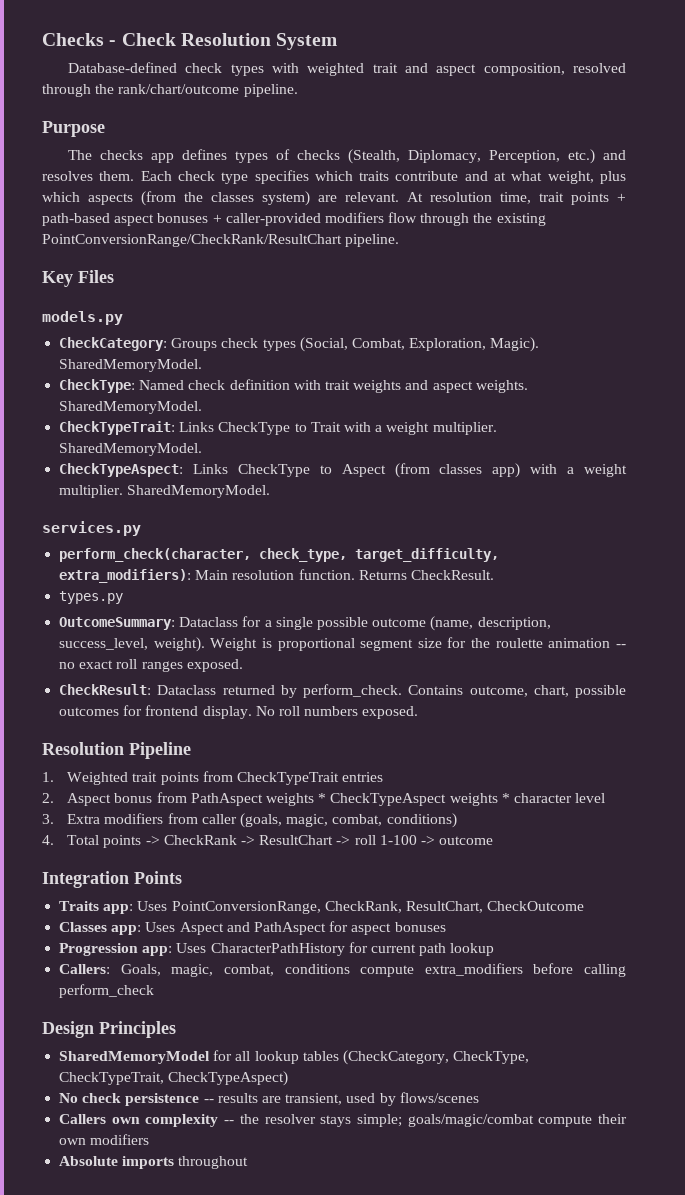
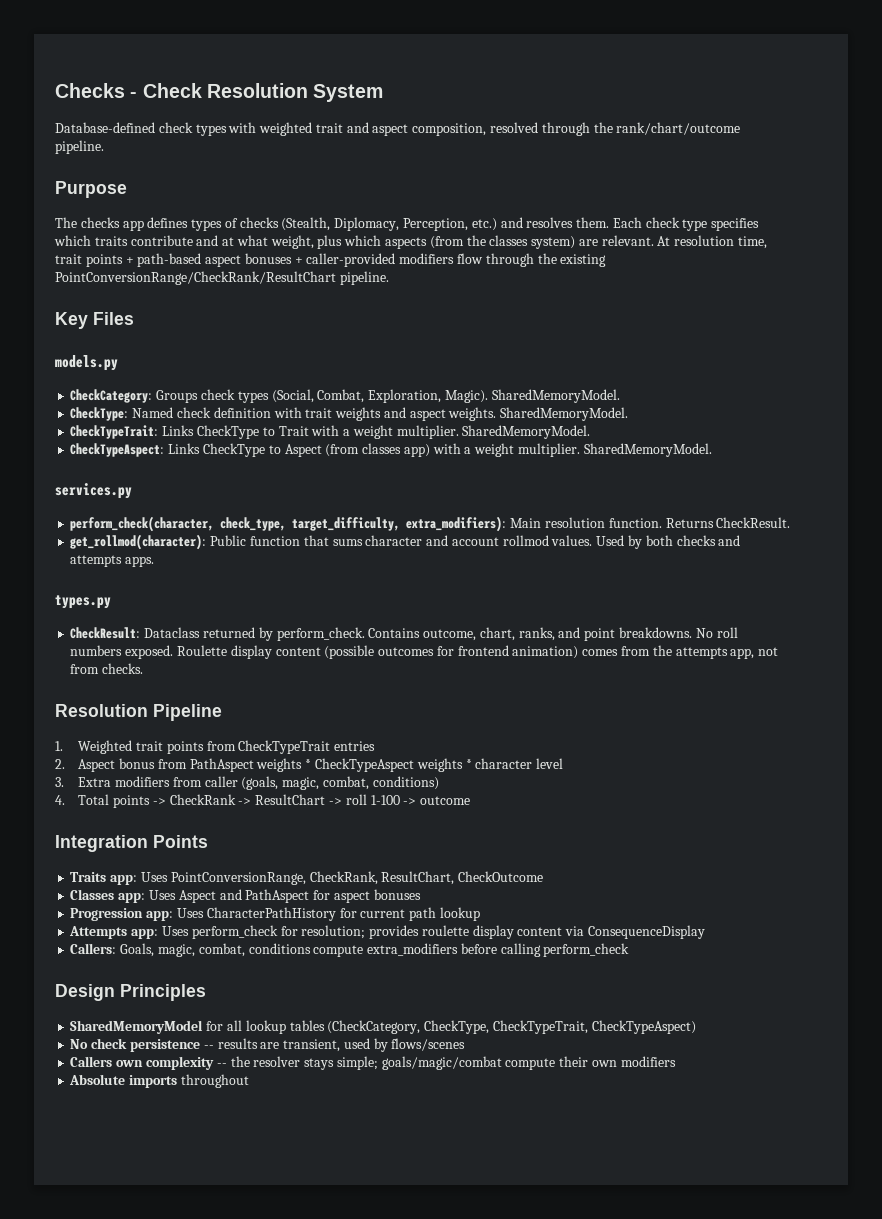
[59,591,124,604] [59,616,551,631] [59,637,626,652] [59,659,243,672] types.py // OutcomeSummary: Dataclass for a single possible outcome (name, description, success_level, weight). Weight is proportional segment size for the roulette animation -- no exact roll ranges exposed. -> [70,534,741,550] [70,555,155,567] [55,595,111,609] get_rollmod(character): Public function that sums character and account rollmod values. Used by both checks and attempts apps. // types.py
[574,685,626,698] [59,705,252,719] possible outcomes for frontend display. -> [518,627,692,641] ranks, and point breakdowns.
(419, 712) none -> [176,645,779,659] [70,663,144,674] Roulette display content (possible outcomes for frontend animation) comes from the attempts app, not from checks.
(495, 949) none -> [69,925,705,939] // Attempts app: Uses perform_check for resolution; provides roulette display content via ConsequenceDisplay

